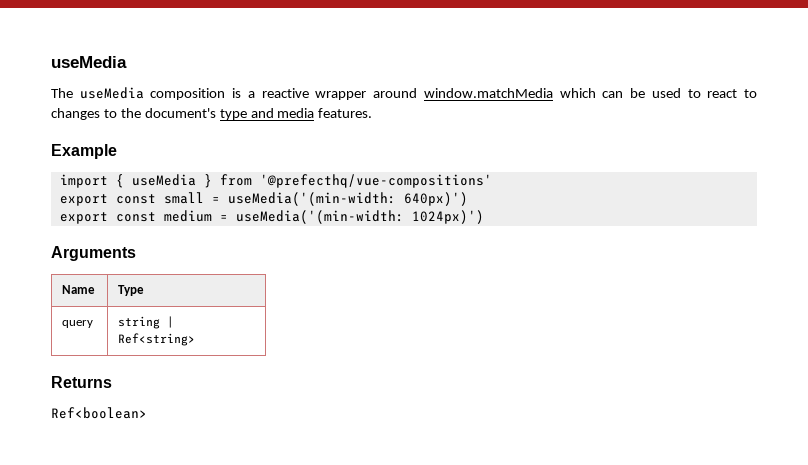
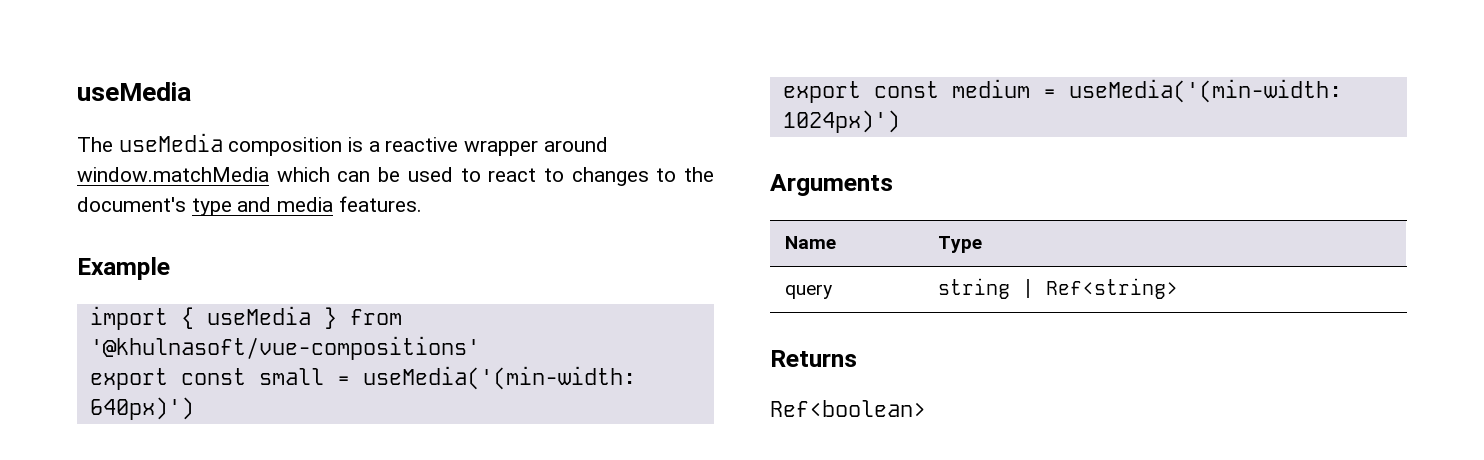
[259,174,492,188] '@prefecthq/vue-compositions' -> [89,336,480,360] '@khulnasoft/vue-compositions'

